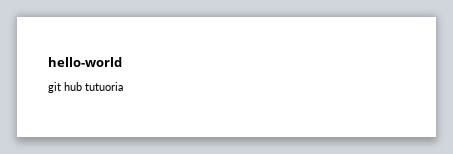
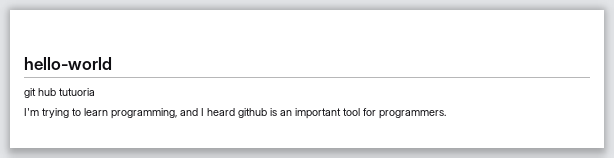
(123, 86) none -> [24,108,446,119] // I'm trying to learn programming, and I heard github is an important tool for programmers.

